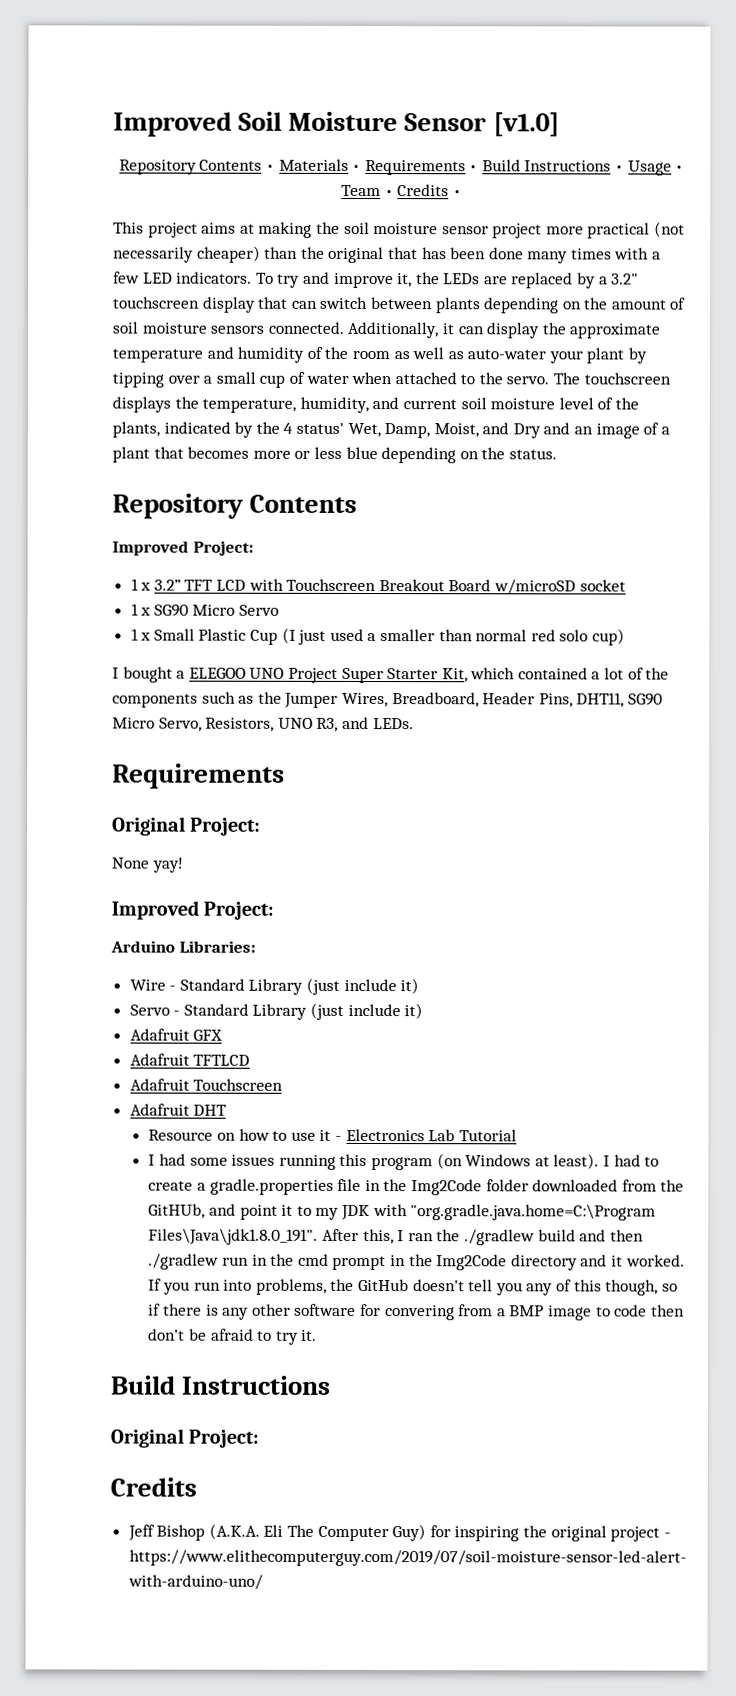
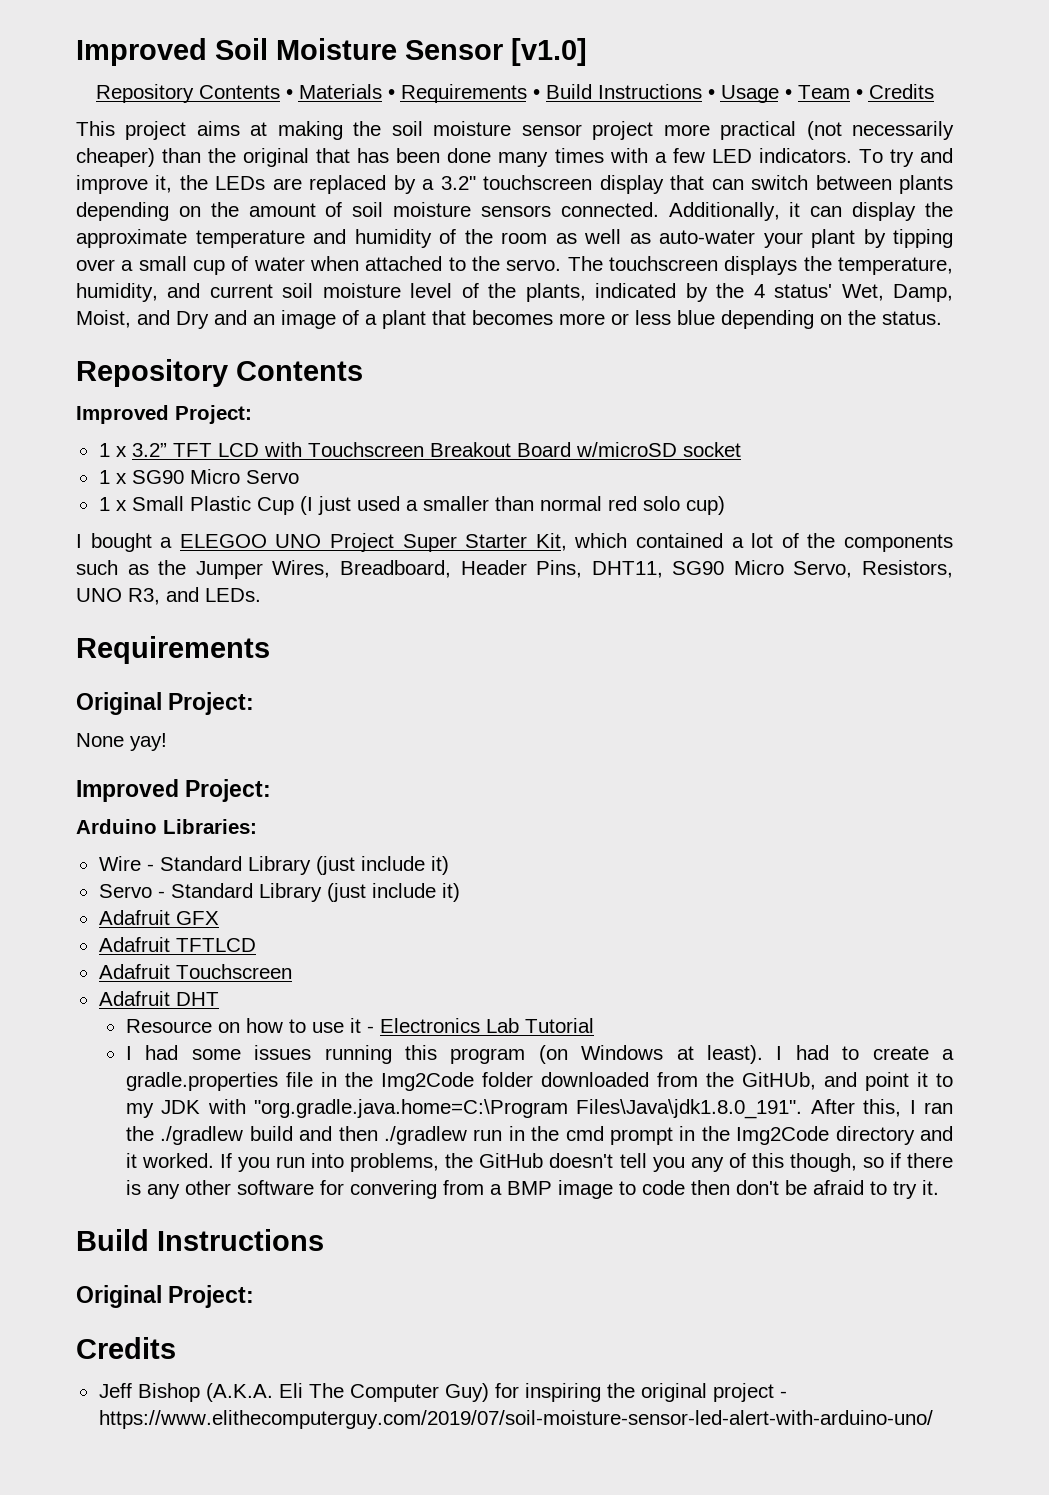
[452,190,462,197] • -> (934, 91) none

